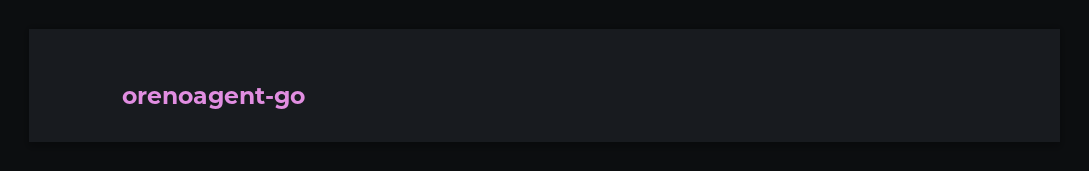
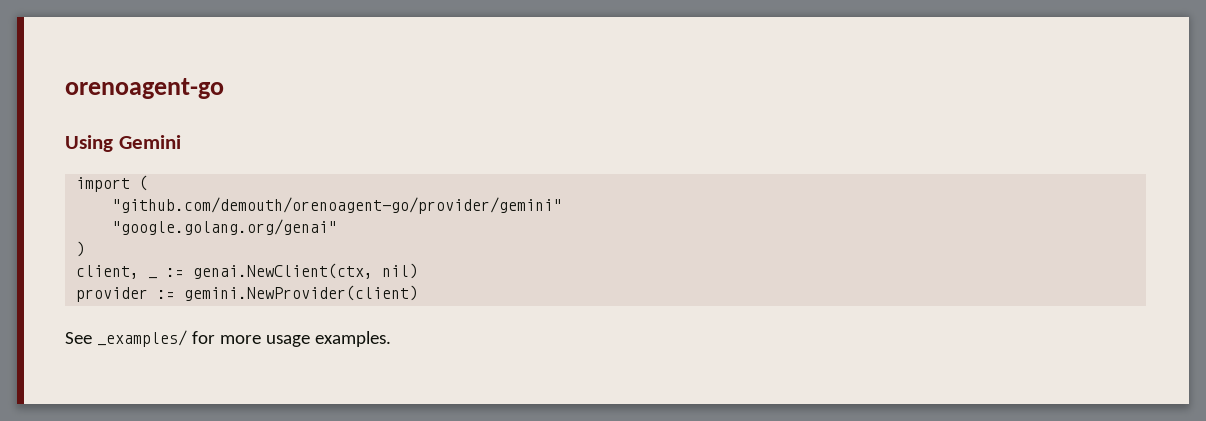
(305, 98) none -> [65,135,181,152] [76,175,149,192] [112,197,563,214] [112,219,338,235] [76,241,86,257] [76,265,158,279] [166,263,419,279] [76,285,419,302] [65,330,391,347] // Using Gemini // import ( // "github.com/demouth/orenoagent-go/provider/gemini" // "google.golang.org/genai" // ) // client, _ := genai.NewClient(ctx, nil) // provider := gemini.NewProvider(client) // See _examples/ for more usage examples.

